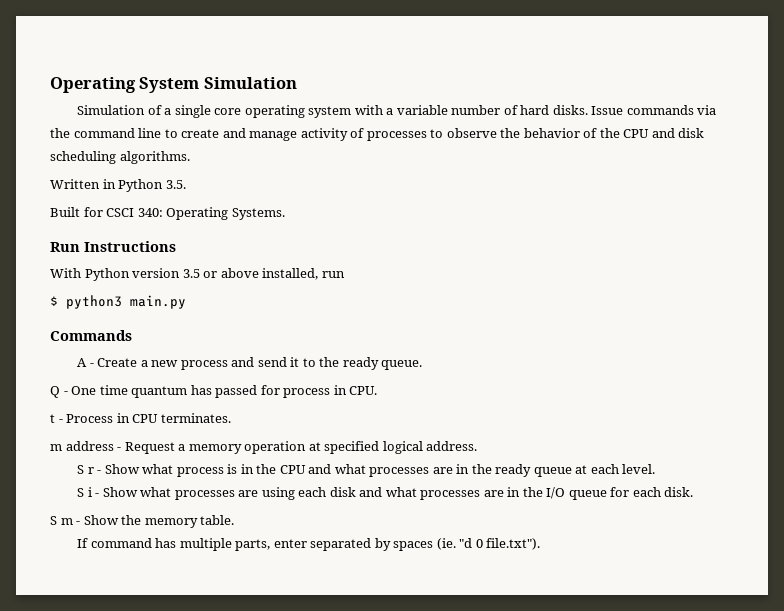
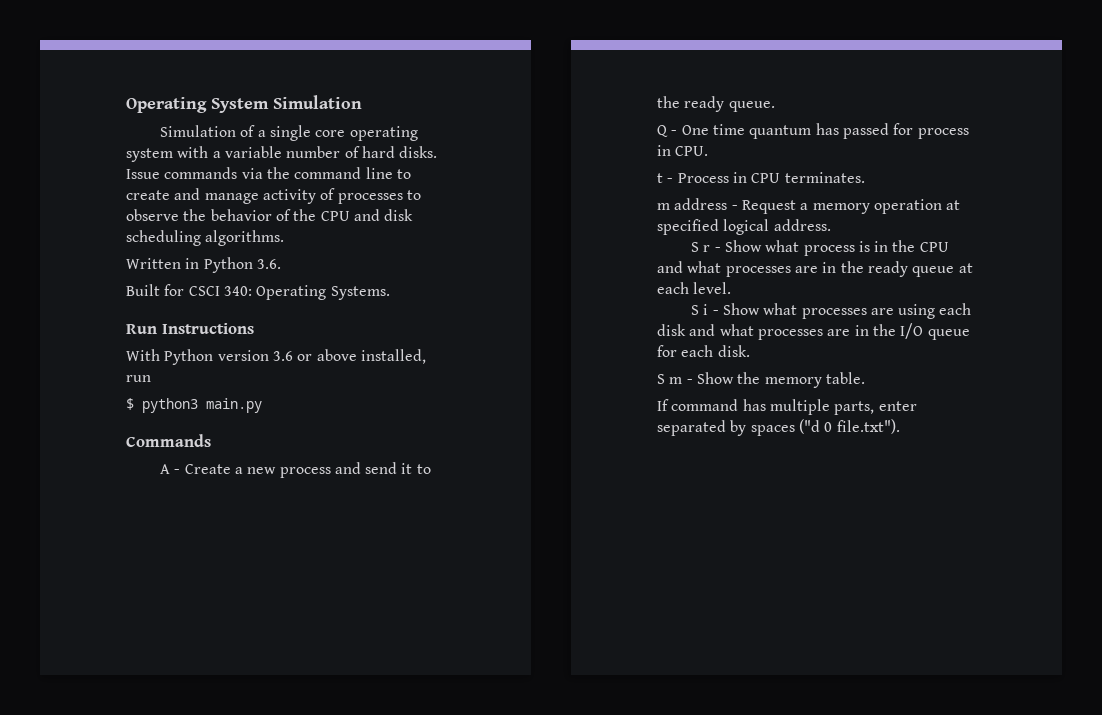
[165,180,186,189] 3.5. -> [256,259,281,269] 3.6.
[182,269,200,278] 3.5 -> [272,351,293,361] 3.6
[436,538,473,550] (ie. "d -> [798,419,820,434] ("d

